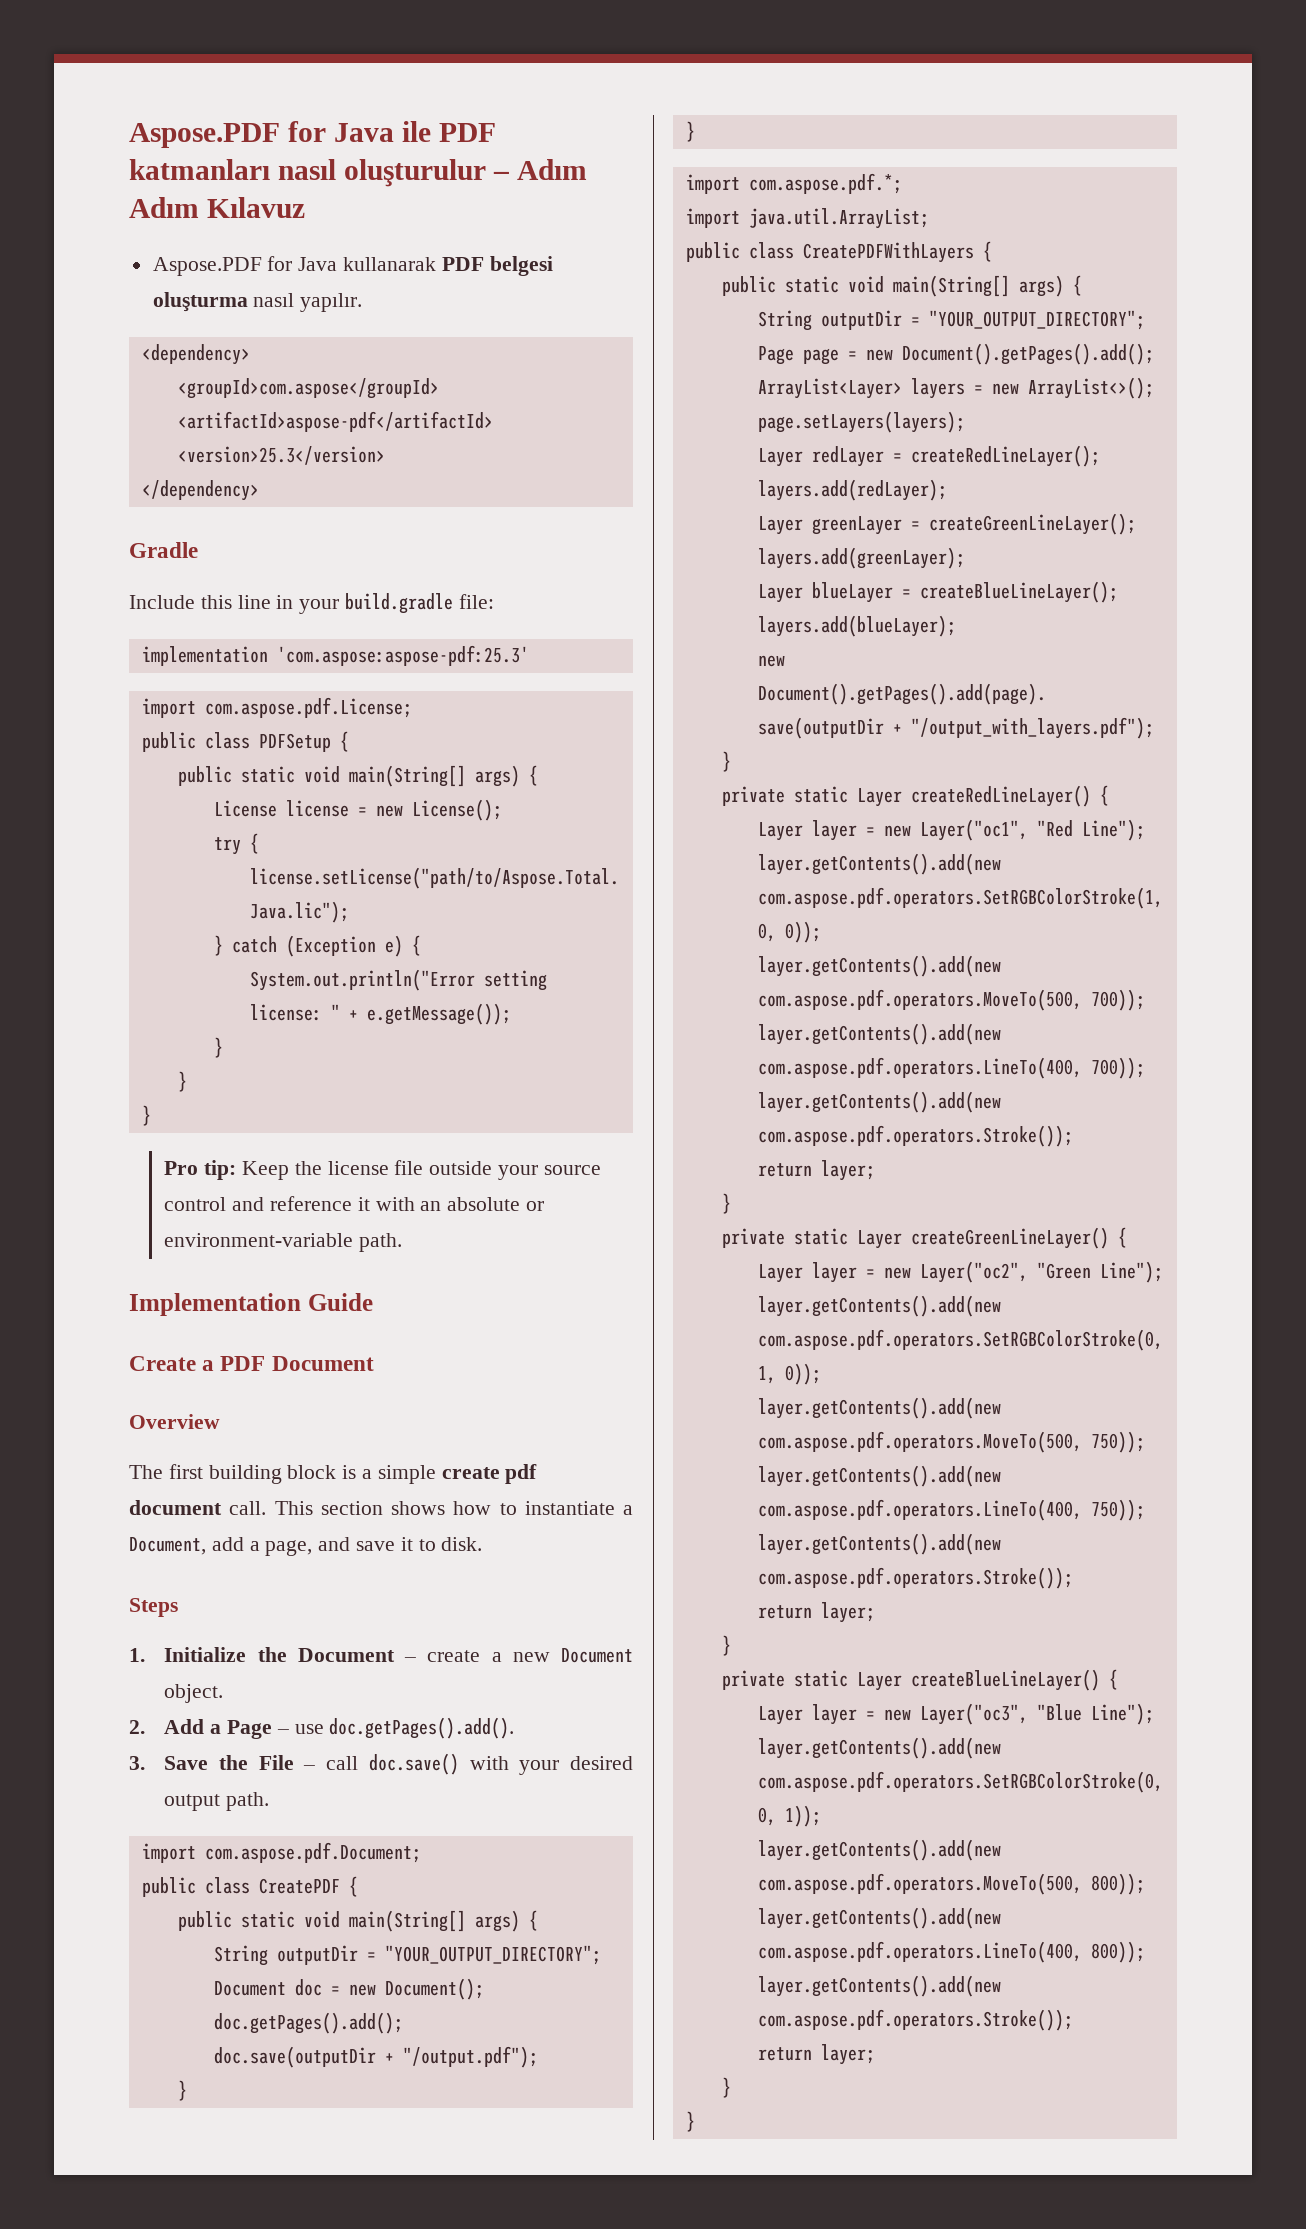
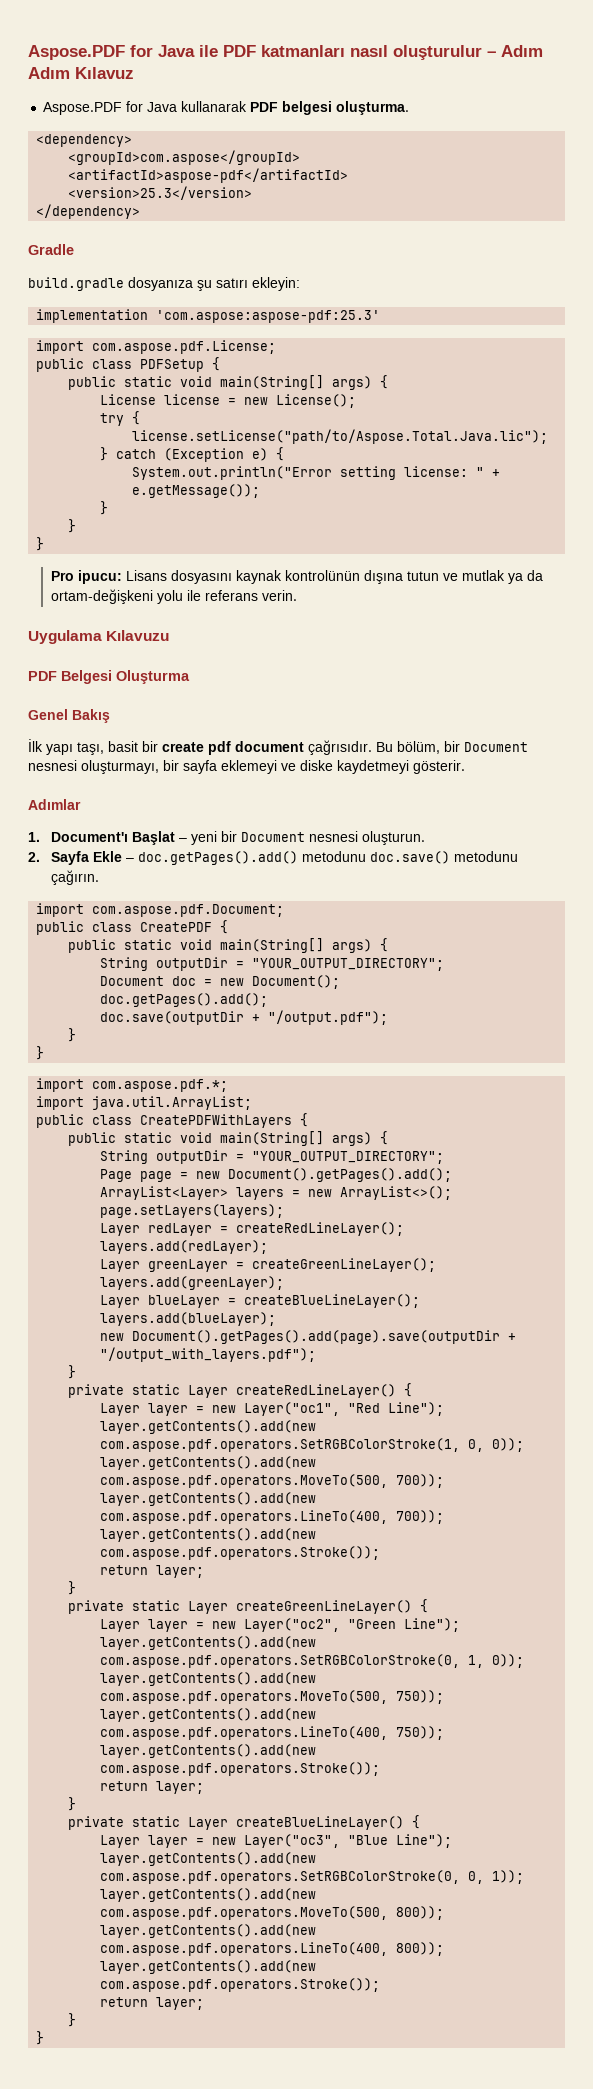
[152,292,363,312] oluşturma nasıl yapılır. -> [336,101,410,115] oluşturma.
[129,593,494,614] Include this line in your build.gradle file: -> [28,277,300,291] build.gradle dosyanıza şu satırı ekleyin:
[204,1160,601,1180] [164,1196,544,1211] [164,1233,403,1252] [129,1293,373,1316] [129,1356,374,1371] [129,1414,220,1429] [129,1464,538,1484] [129,1500,633,1515] [129,1537,483,1556] [129,1598,178,1617] [129,1647,633,1663] [164,1684,224,1703] [129,1717,515,1739] [129,1753,633,1775] [164,1792,270,1811] tip: Keep the license file outside your source control and reference it with an absolute or environment‑variable path. // Implementation Guide // Create a PDF Document // Overview // The first building block is a simple create pdf document call. This section shows how to instantiate a Document, add a page, and save it to disk. // Steps // 1. Initialize the Document – create a new Document object. // 2. Add a Page – use doc.getPages().add(). // 3. Save the File – call doc.save() with your desired output path. -> [77,570,543,584] [50,589,297,604] [28,630,170,644] [28,670,190,684] [28,709,110,723] [28,739,528,755] [28,760,465,774] [28,799,81,810] [28,831,425,845] [28,851,518,865] [50,870,99,885] ipucu: Lisans dosyasını kaynak kontrolünün dışına tutun ve mutlak ya da ortam‑değişkeni yolu ile referans verin. // Uygulama Kılavuzu // PDF Belgesi Oluşturma // Genel Bakış // İlk yapı taşı, basit bir create pdf document çağrısıdır. Bu bölüm, bir Document nesnesi oluşturmayı, bir sayfa eklemeyi ve diske kaydetmeyi gösterir. // Adımlar // 1. Document'ı Başlat – yeni bir Document nesnesi oluşturun. // 2. Sayfa Ekle – doc.getPages().add() metodunu doc.save() metodunu çağırın.

